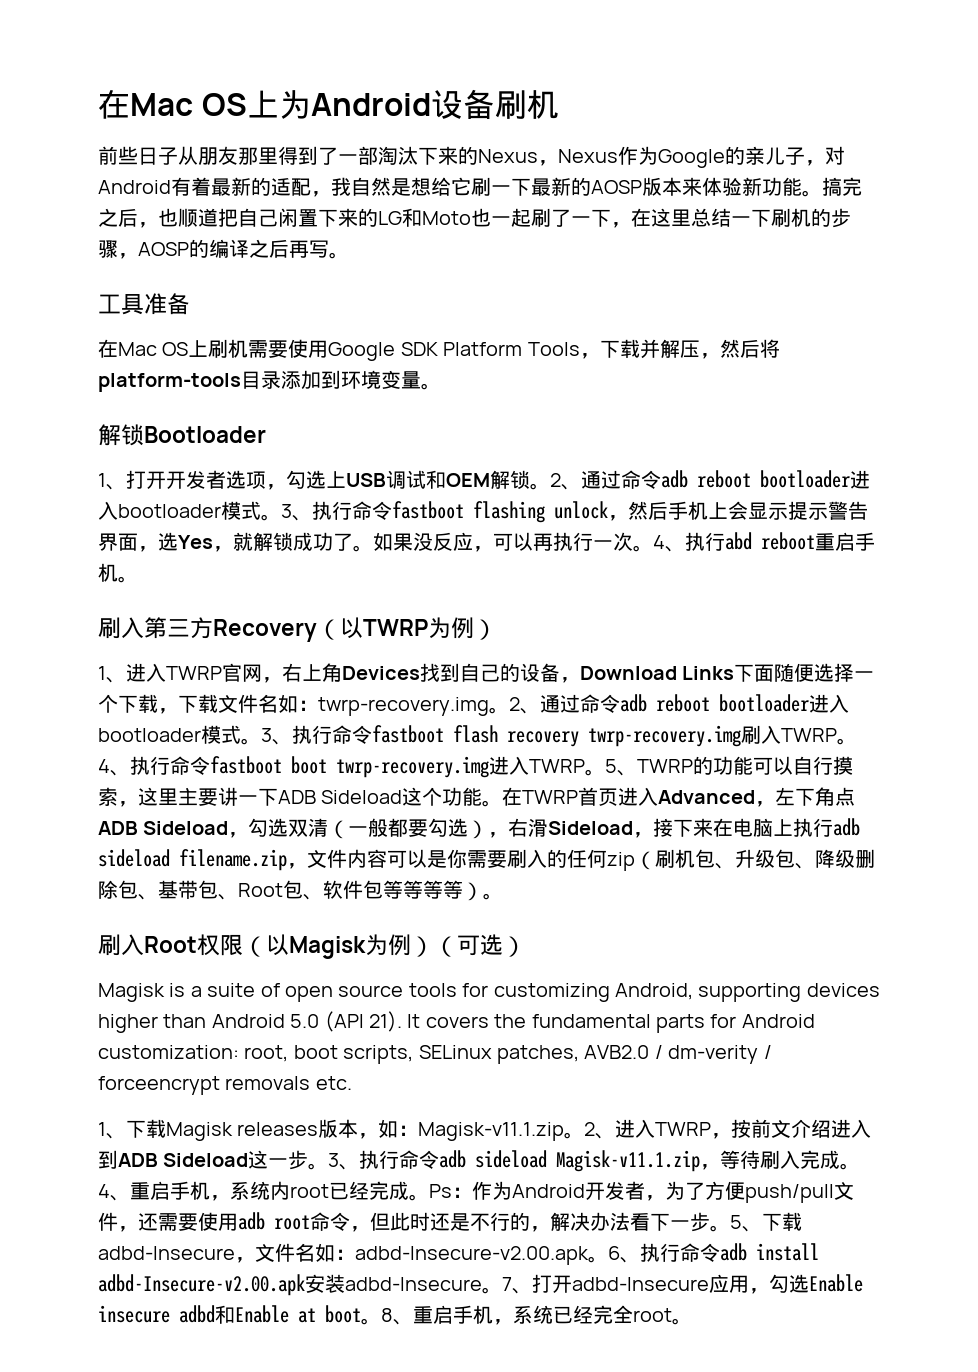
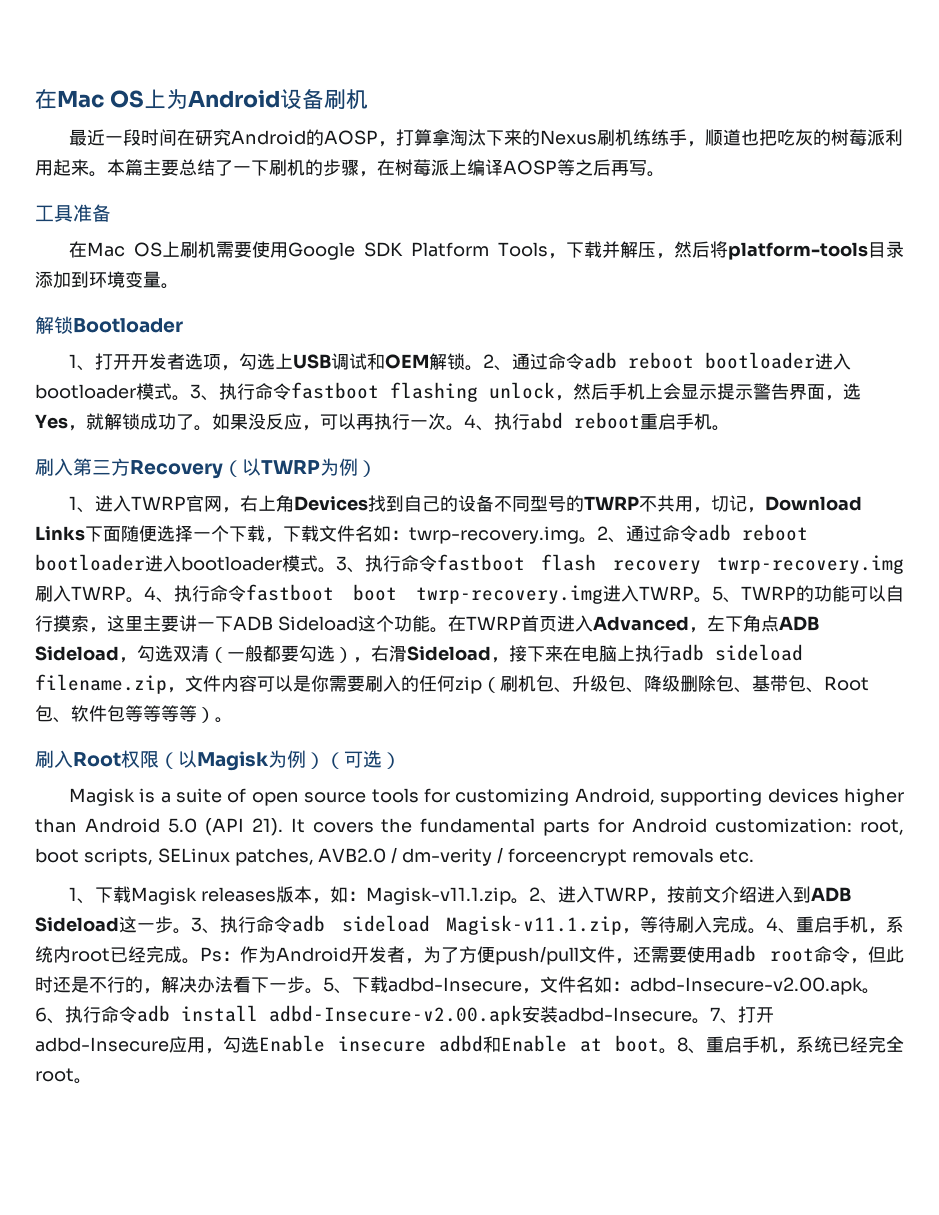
[98,146,845,168] [98,177,862,197] [98,208,851,228] [98,239,249,259] 前些日子从朋友那里得到了一部淘汰下来的Nexus，Nexus作为Google的亲儿子，对Android有着最新的适配，我自然是想给它刷一下最新的AOSP版本来体验新功能。搞完之后，也顺道把自己闲置下来的LG和Moto也一起刷了一下，在这里总结一下刷机的步骤，AOSP的编译 -> [68,129,903,147] [35,159,575,177] 最近一段时间在研究Android的AOSP，打算拿淘汰下来的Nexus刷机练练手，顺道也把吃灰的树莓派利用起来。本篇主要总结了一下刷机的步骤，在树莓派上编译AOSP等
(560, 672) none -> [493,495,747,513] 不同型号的TWRP不共用，切记

